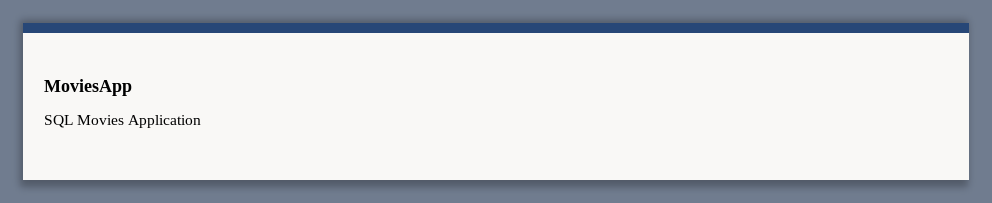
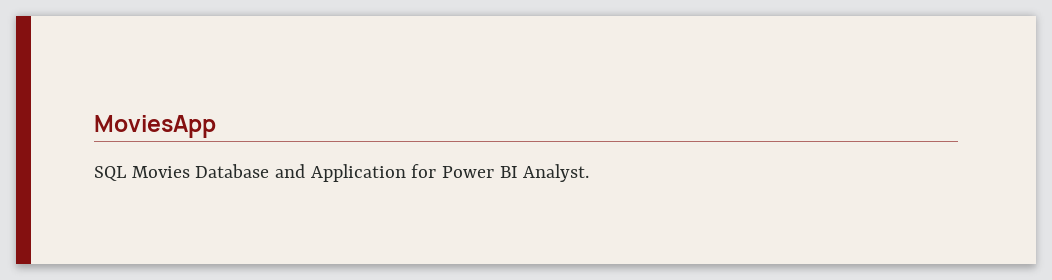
[128,115,202,128] Application -> [195,164,590,182] Database and Application for Power BI Analyst.

